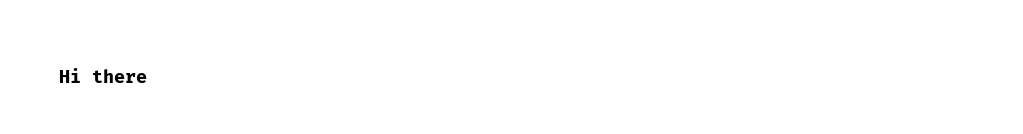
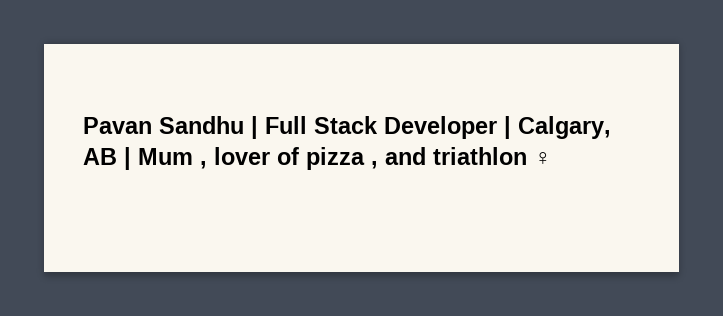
[59,68,147,83] Hi there -> [83,116,611,139] [83,147,552,170] Pavan Sandhu | Full Stack Developer | Calgary, AB | Mum , lover of pizza , and triathlon ♀

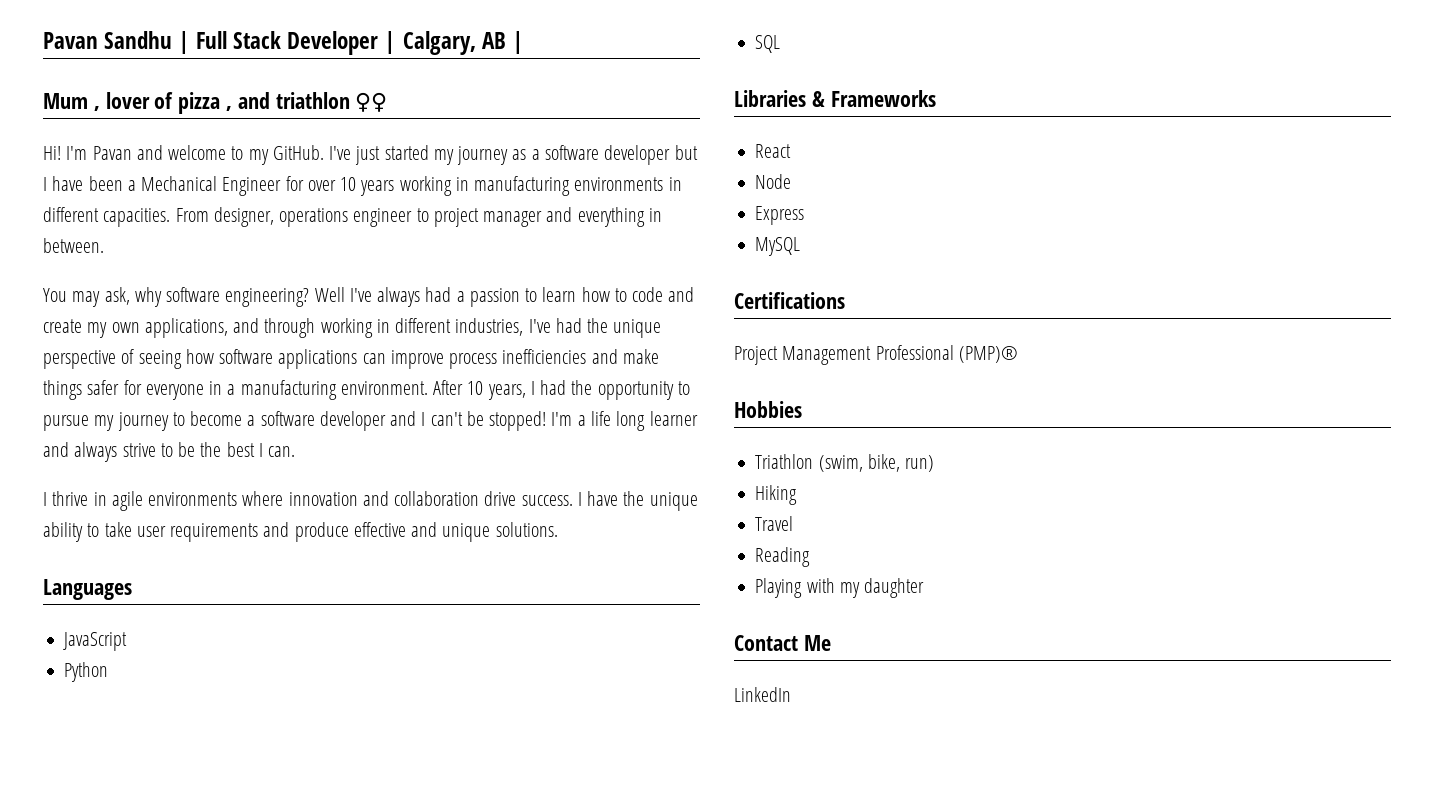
(131, 158) none -> (524, 42) //
[534,152,552,165] ♀ -> [355,92,388,112] [43,145,698,165] [43,176,682,196] [43,207,662,227] [43,238,104,253] [43,287,695,307] [43,318,662,338] [43,349,659,369] [43,380,690,400] [43,411,698,431] [43,442,296,462] [43,491,698,511] [43,522,558,542] [43,579,132,600] [63,632,128,651] [64,662,109,682] [755,35,781,53] [734,90,936,107] [755,144,792,158] [755,174,792,189] [755,206,805,225] [755,237,801,256] [734,292,845,309] [734,345,1018,365] [734,401,802,418] [755,454,935,472] [755,485,798,505] [755,516,794,531] [755,547,811,567] [755,578,925,598] [734,635,831,651] [734,687,791,702] ♀♀ // Hi! I'm Pavan and welcome to my GitHub. I've just started my journey as a software developer but I have been a Mechanical Engineer for over 10 years working in manufacturing environments in different capacities. From designer, operations engineer to project manager and everything in between. // You may ask, why software engineering? Well I've always had a passion to learn how to code and create my own applications, and through working in different industries, I've had the unique perspective of seeing how software applications can improve process inefficiencies and make things safer for everyone in a manufacturing environment. After 10 years, I had the opportunity to pursue my journey to become a software developer and I can't be stopped! I'm a life long learner and always strive to be the best I can. // I thrive in agile environments where innovation and collaboration drive success. I have the unique ability to take user requirements and produce effective and unique solutions. // Languages // JavaScript // Python // SQL // Libraries & Frameworks // React // Node // Express // MySQL // Certifications // Project Management Professional (PMP)® // Hobbies // Triathlon (swim, bike, run) // Hiking // Travel // Reading // Playing with my daughter // Contact Me // LinkedIn

